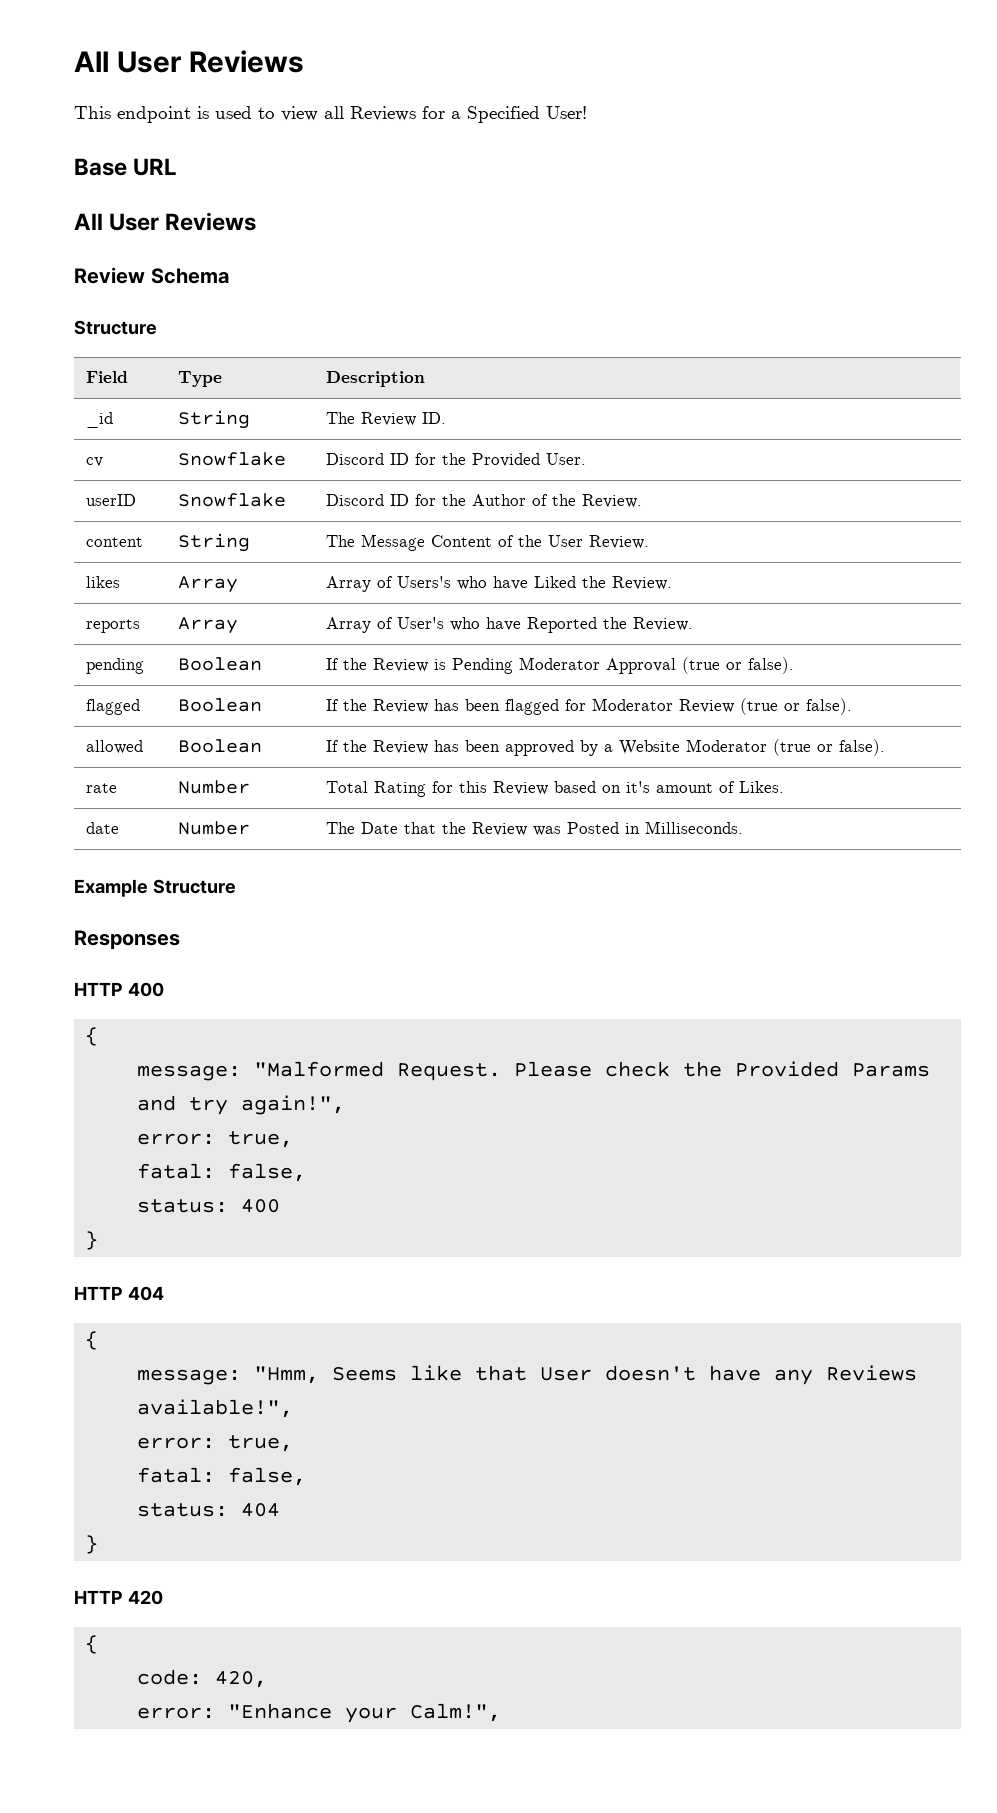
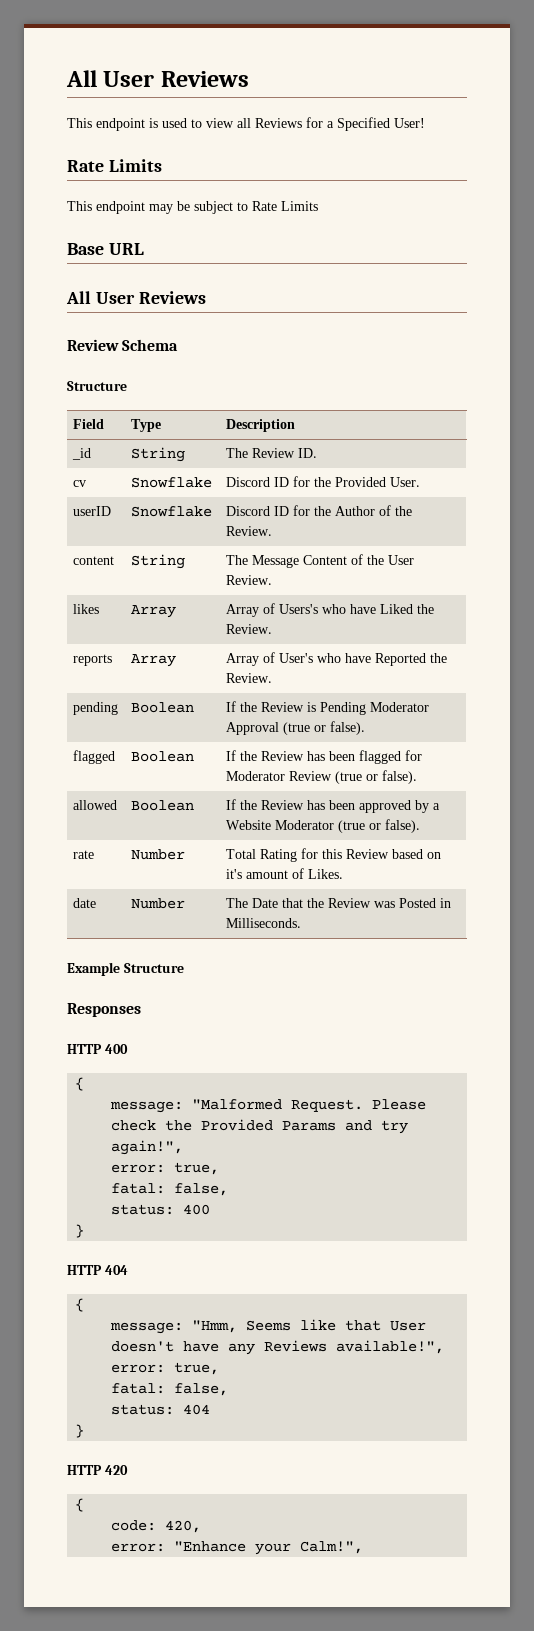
(587, 112) none -> [67,159,162,172] [67,201,318,214] // Rate Limits // This endpoint may be subject to Rate Limits

